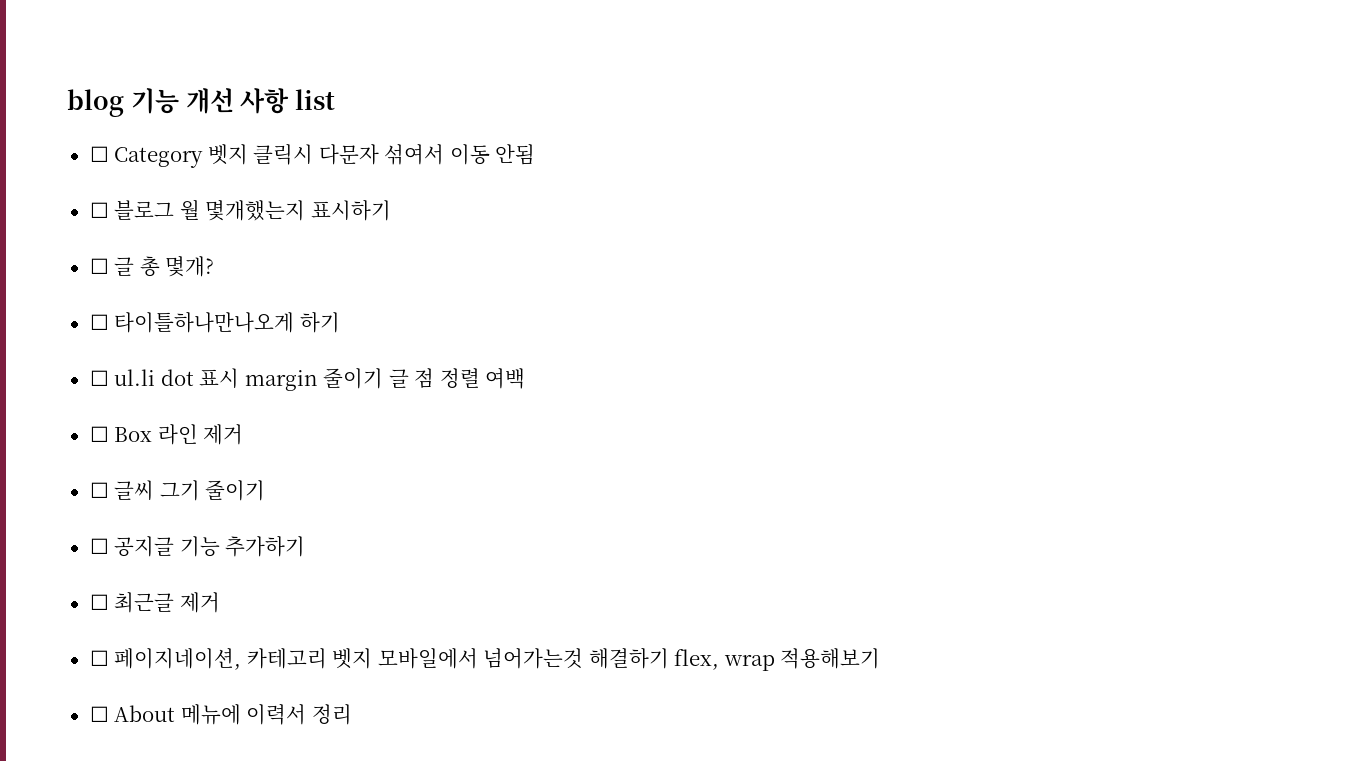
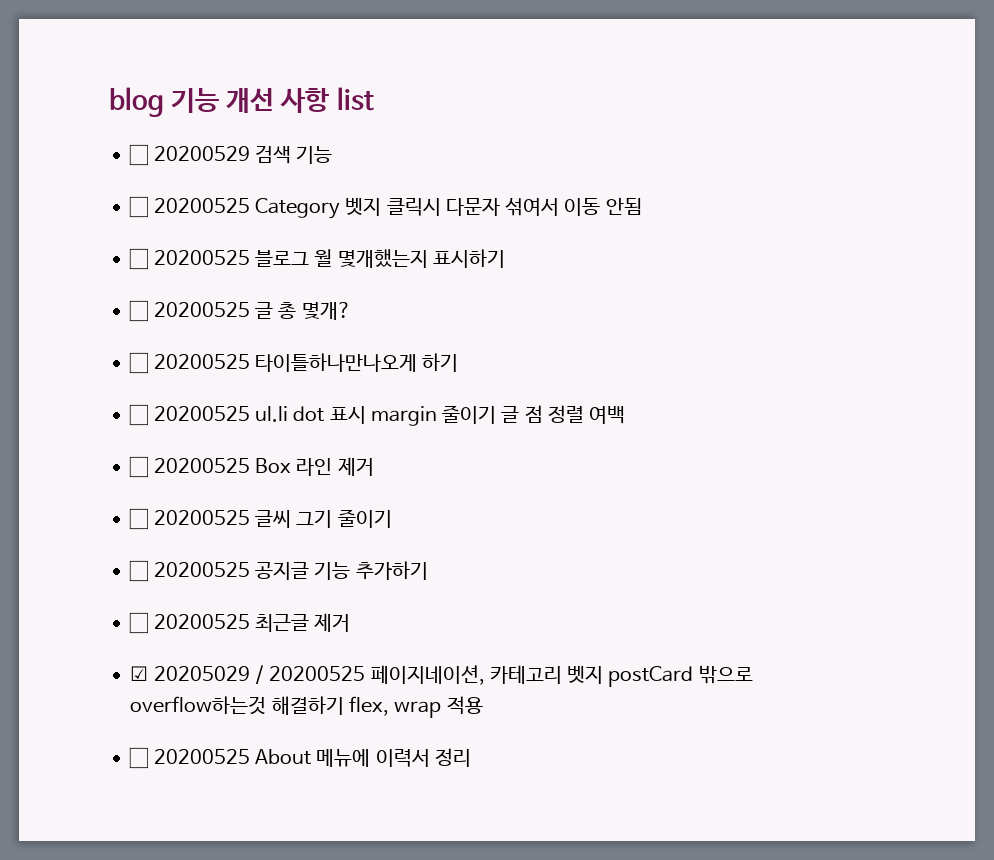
(109, 154) none -> [153,145,333,164] [129,196,250,218] 20200529 검색 기능 // ☐ 20200525
(109, 210) none -> [153,250,250,265] 20200525
(109, 266) none -> [153,302,250,317] 20200525
(109, 322) none -> [153,354,250,369] 20200525
(109, 378) none -> [153,406,250,421] 20200525
(109, 434) none -> [153,458,250,473] 20200525
(109, 490) none -> [153,510,250,525] 20200525
(109, 546) none -> [153,562,250,577] 20200525
(109, 602) none -> [153,614,250,629] 20200525
[89,648,584,670] ☐ 페이지네이션, 카테고리 벳지 모바일에서 넘어가는것 -> [130,665,753,687] [130,696,267,715] ☑ 20205029 / 20200525 페이지네이션, 카테고리 벳지 postCard 밖으로 overflow하는것
[780,648,881,669] [89,706,109,722] 적용해보기 // ☐ -> [446,696,483,715] [129,747,250,769] 적용 // ☐ 20200525

